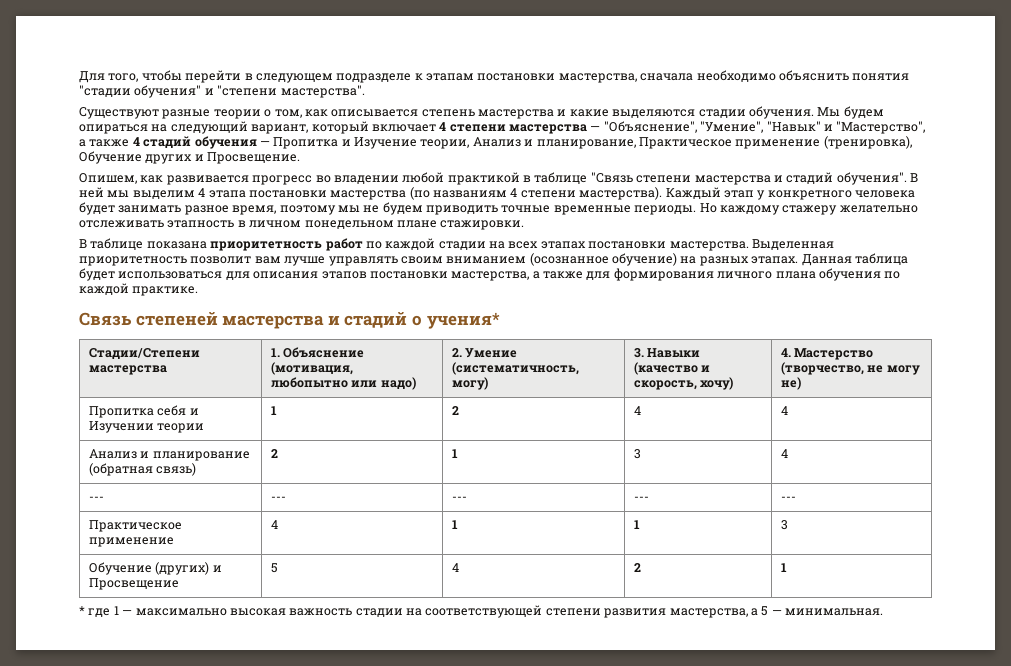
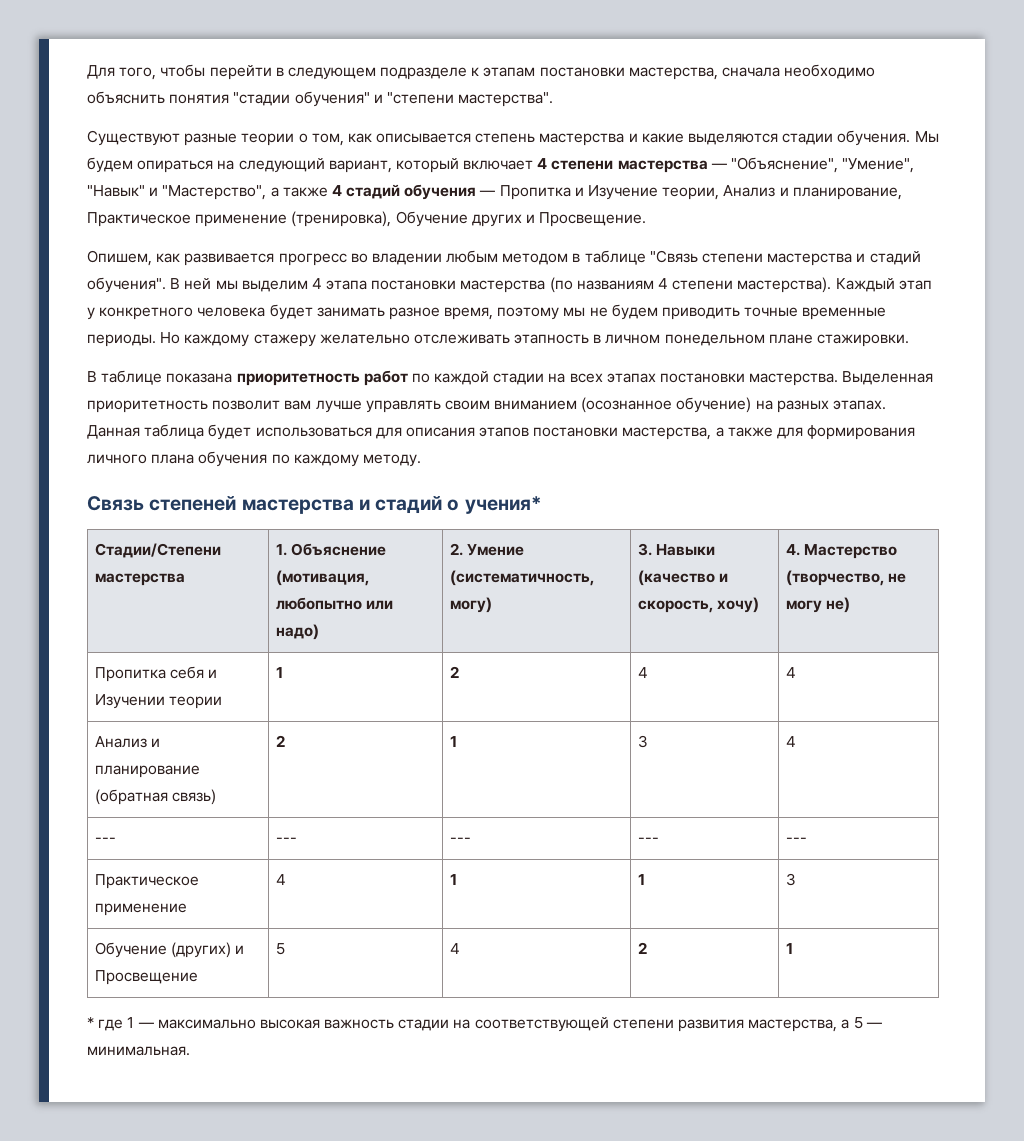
[402,172,520,185] любой практикой -> [446,250,569,265] любым методом
[79,283,199,296] каждой практике. -> [293,454,421,467] каждому методу.

